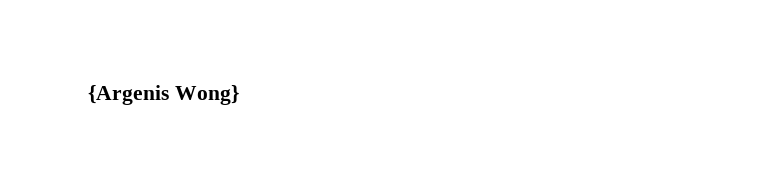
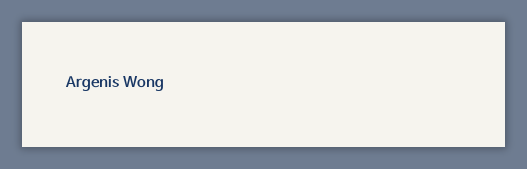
[88,85,239,105] {Argenis Wong} -> [65,76,164,91] Argenis Wong

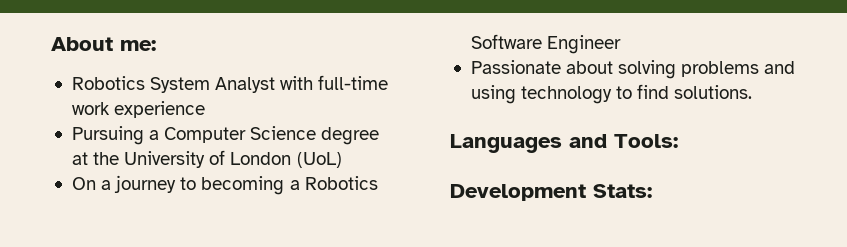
[65,76,164,91] Argenis Wong -> [51,37,156,51] [71,75,389,93] [71,101,206,118] [71,126,380,145] [71,150,342,168] [71,175,378,195] [470,34,622,54] [470,60,796,79] [470,84,753,104] [450,134,678,153] [450,184,652,201] About me: // Robotics System Analyst with full-time work experience // Pursuing a Computer Science degree at the University of London (UoL) // On a journey to becoming a Robotics Software Engineer // Passionate about solving problems and using technology to find solutions. // Languages and Tools: // Development Stats:

